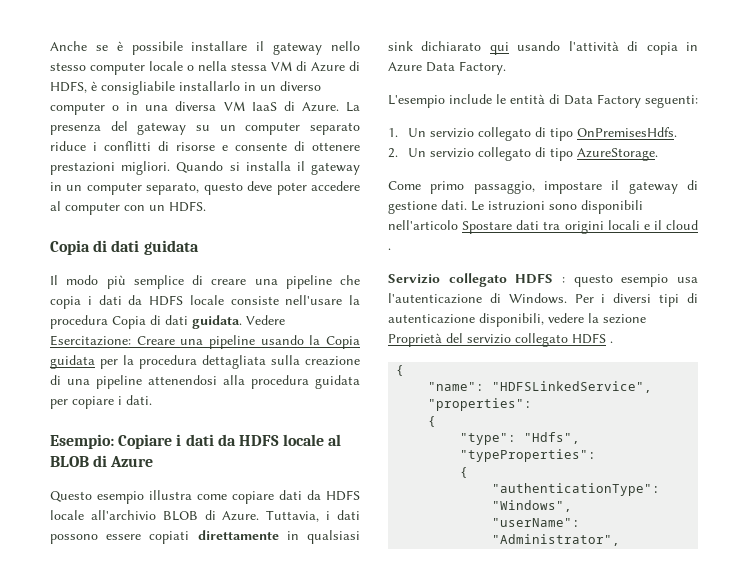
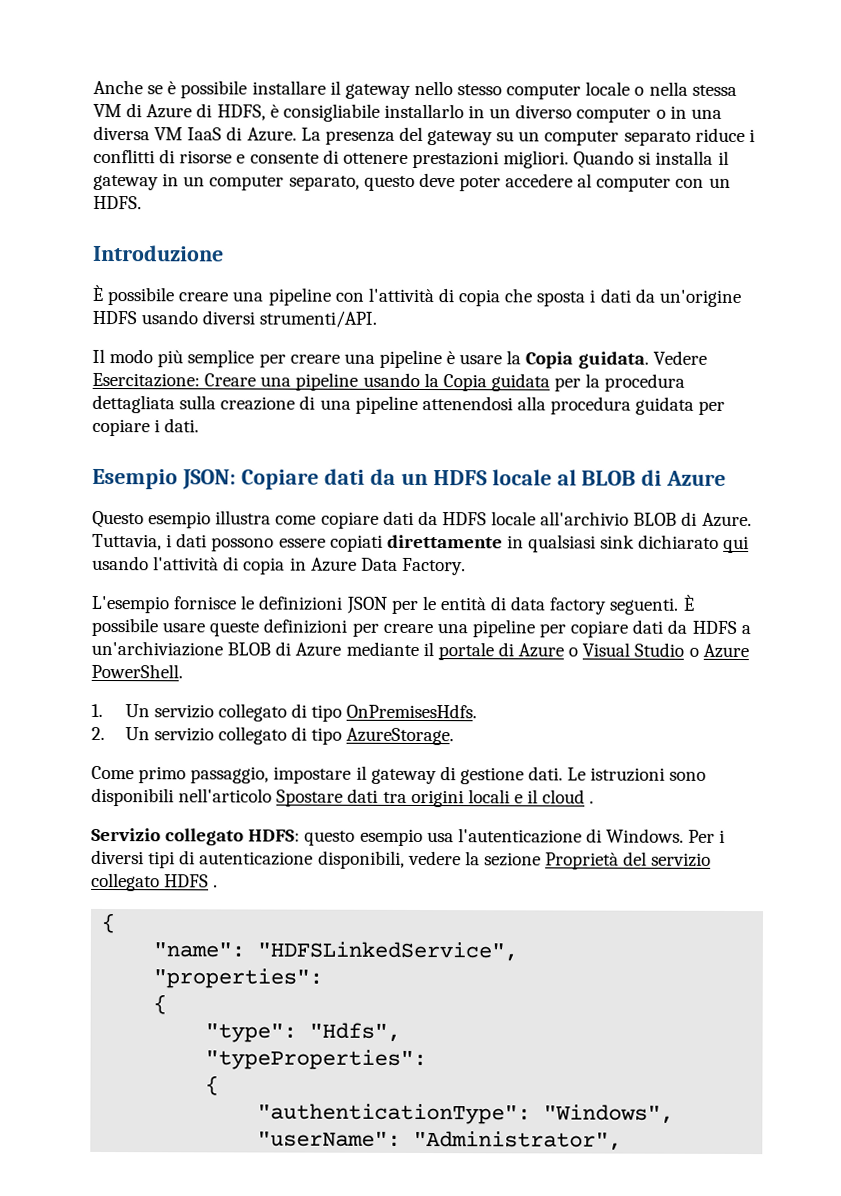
[50,240,199,255] Copia di dati guidata -> [93,244,224,262] [92,284,741,308] [92,310,378,328] Introduzione // È possibile creare una pipeline con l'attività di copia che sposta i dati da un'origine HDFS usando diversi strumenti/API.
[192,275,360,289] [50,295,360,309] [50,315,188,329] di creare una pipeline che copia i dati da HDFS locale consiste nell'usare la procedura Copia di dati -> [258,349,574,369] per creare una pipeline è usare la Copia
[50,434,236,449] Esempio: Copiare i dati da -> [92,468,428,490] Esempio JSON: Copiare dati da un
[449,94,698,108] include le entità di Data Factory seguenti: -> [173,594,695,615] [91,617,751,638] [91,640,749,661] [91,663,183,679] fornisce le definizioni JSON per le entità di data factory seguenti. È possibile usare queste definizioni per creare una pipeline per copiare dati da HDFS a un'archiviazione BLOB di Azure mediante il portale di Azure o Visual Studio o Azure PowerShell.
[515,273,565,284] HDFS : -> [248,829,301,842] HDFS:

